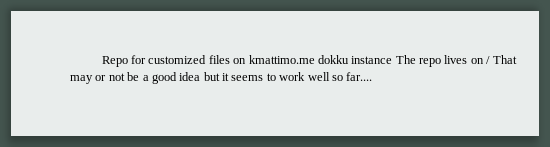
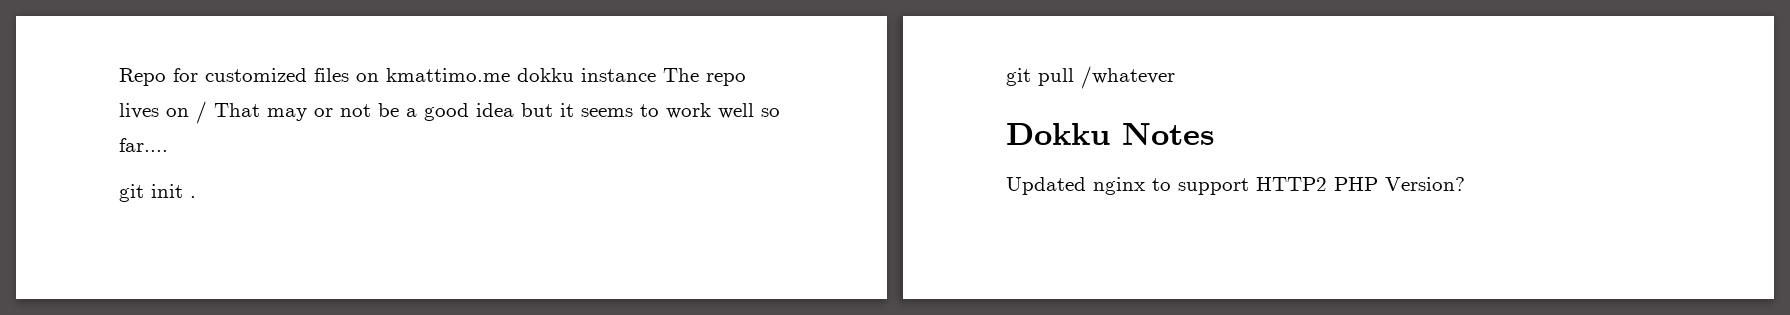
(373, 76) none -> [119,184,196,202] [1006,66,1175,89] [1006,123,1215,145] [1006,177,1465,195] // git init . // git pull /whatever // Dokku Notes // Updated nginx to support HTTP2 PHP Version?

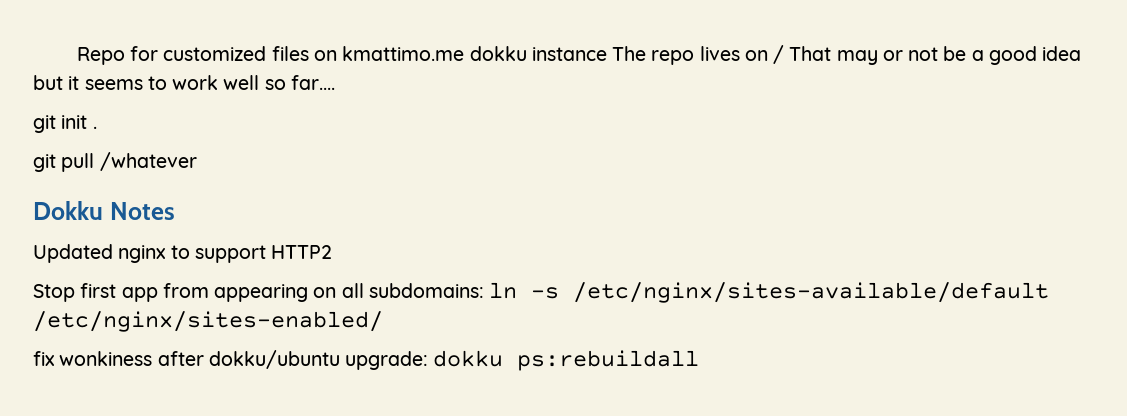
[1334,177,1465,191] PHP Version? -> [33,282,1050,303] [33,311,383,332] [33,350,700,371] // Stop first app from appearing on all subdomains: ln -s /etc/nginx/sites-available/default /etc/nginx/sites-enabled/ // fix wonkiness after dokku/ubuntu upgrade: dokku ps:rebuildall

